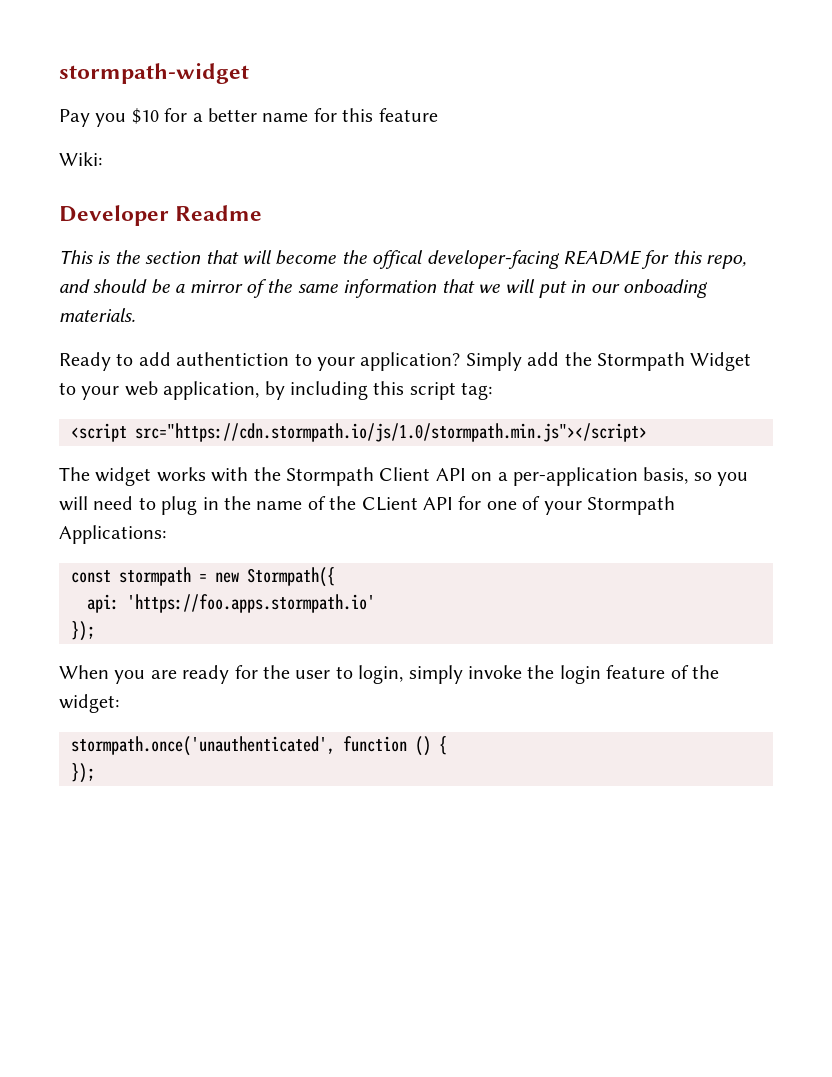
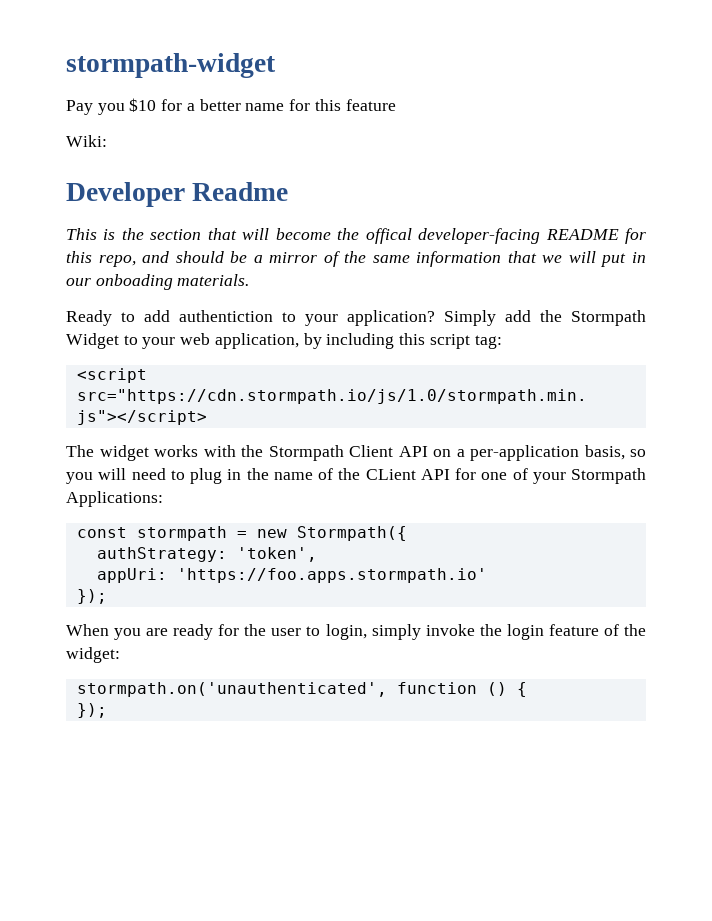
[87,594,119,613] api: -> [96,547,317,562] [96,568,167,583] authStrategy: 'token', // appUri:
[71,736,335,756] stormpath.once('unauthenticated', -> [76,682,387,697] stormpath.on('unauthenticated',

